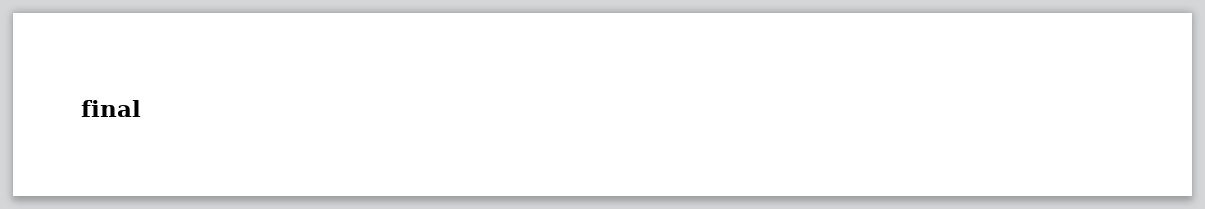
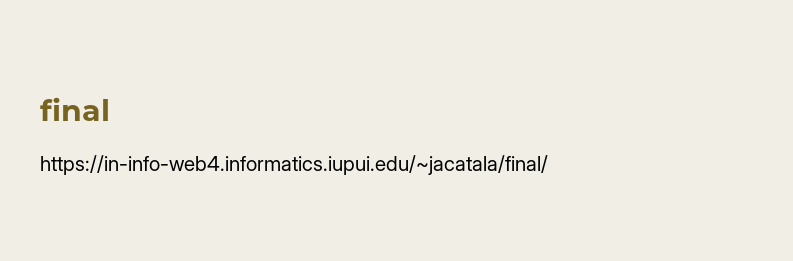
(141, 108) none -> [40,155,548,175] // https://in-info-web4.informatics.iupui.edu/~jacatala/final/

